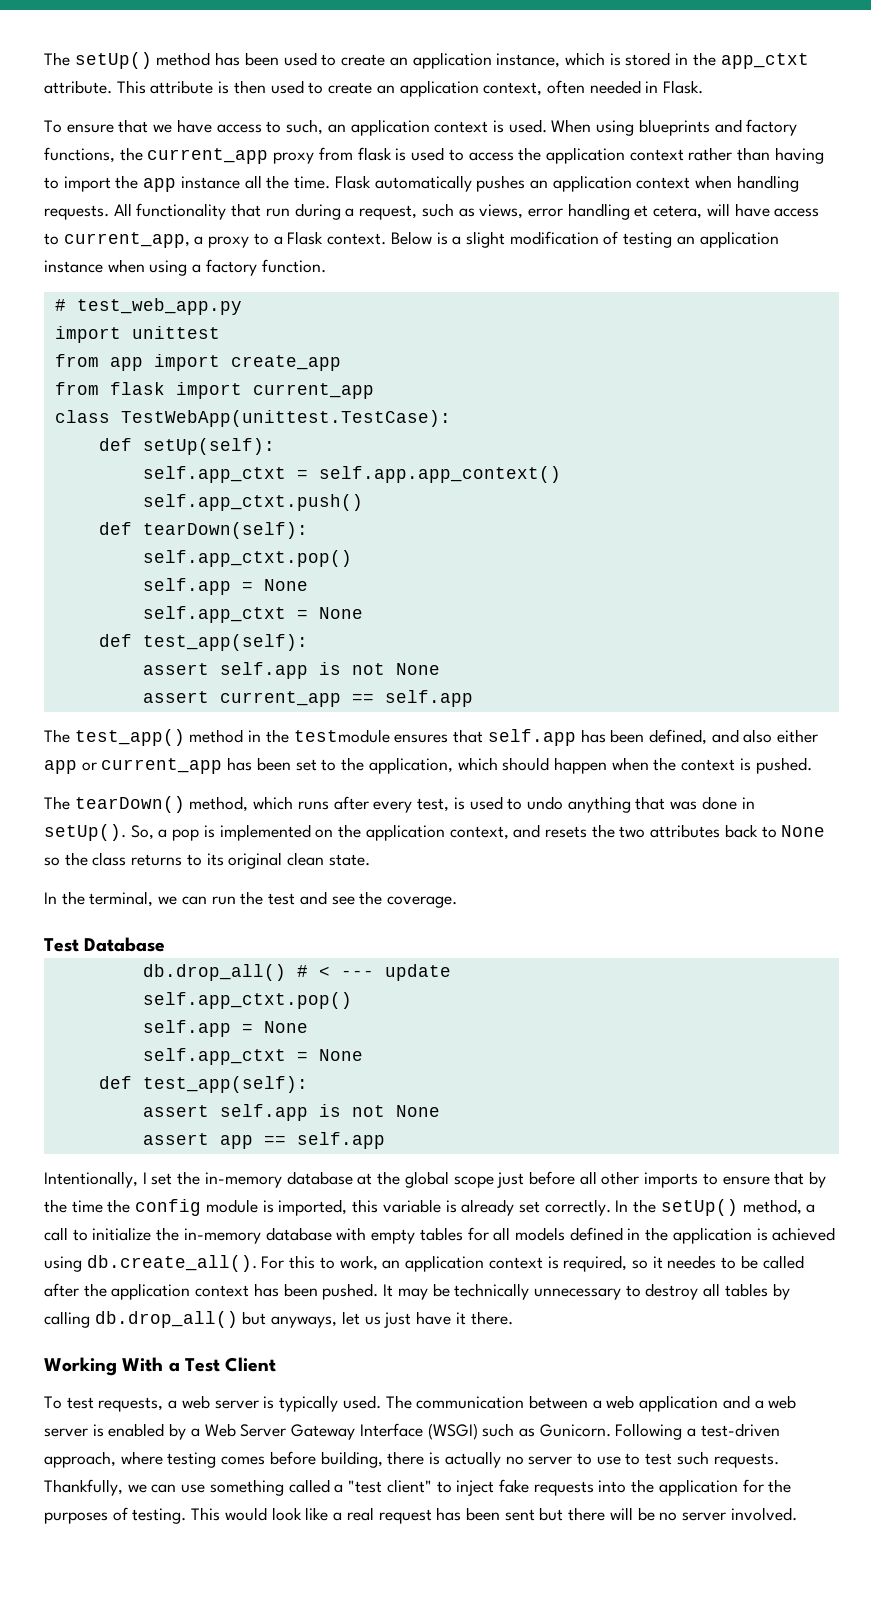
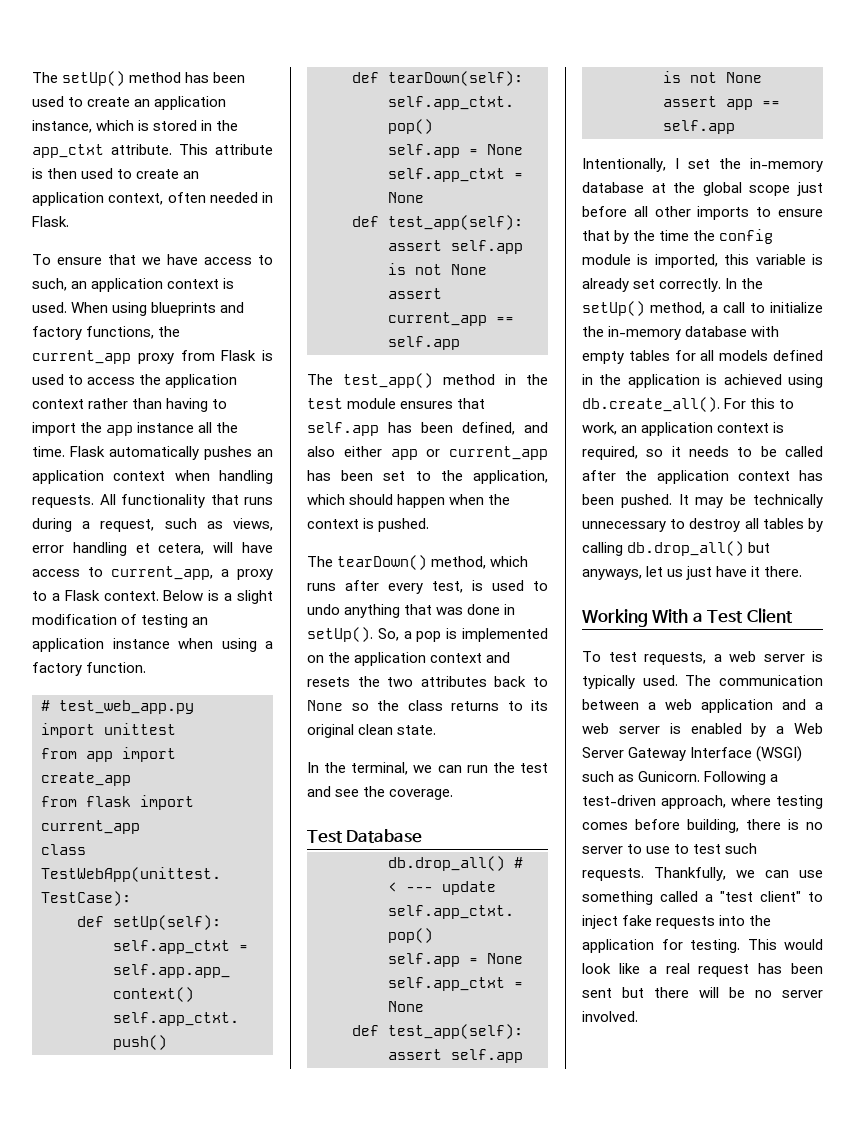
[357,147,392,161] flask -> [221,350,257,361] Flask
[265,208,290,217] run -> [244,497,273,505] runs
[293,729,390,743] testmodule -> [307,398,397,409] test module
[449,826,509,840] context, -> [430,653,483,663] context
[667,1255,717,1269] needes -> [689,446,729,457] needs
[444,1451,501,1468] actually -> (799, 824) none
[768,1479,792,1493] [44,1507,128,1524] the purposes of -> (683, 944) none

